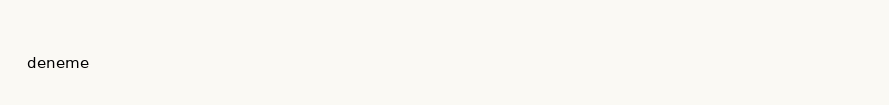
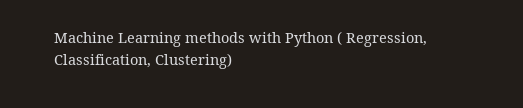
[27,57,89,68] deneme -> [54,31,427,47] [54,53,232,69] Machine Learning methods with Python ( Regression, Classification, Clustering)

